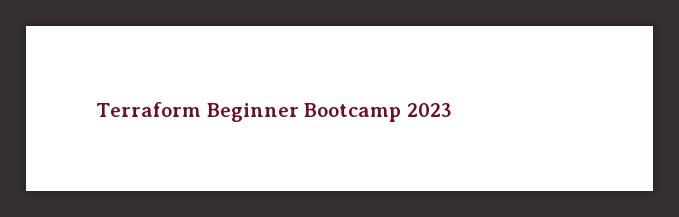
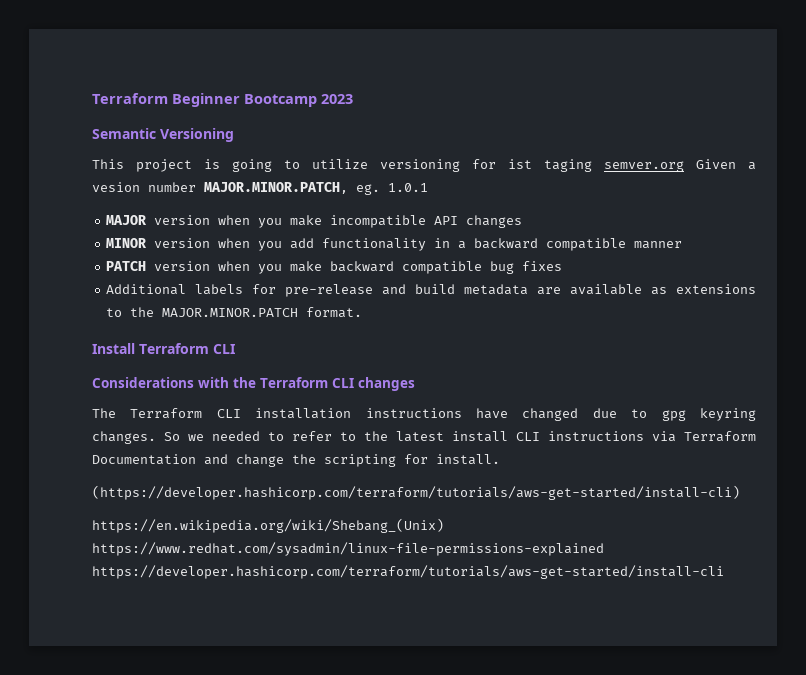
(452, 110) none -> [92,128,234,142] [92,159,756,172] [92,182,428,195] [106,215,523,228] [106,238,683,251] [106,261,563,274] [106,284,757,297] [106,307,363,318] [92,343,235,354] [92,377,415,391] [92,408,756,421] [92,431,756,444] [92,454,500,467] [92,485,740,500] [92,518,444,533] [92,542,604,556] [92,565,724,579] // Semantic Versioning // This project is going to utilize versioning for ist taging semver.org Given a vesion number MAJOR.MINOR.PATCH, eg. 1.0.1 // MAJOR version when you make incompatible API changes // MINOR version when you add functionality in a backward compatible manner // PATCH version when you make backward compatible bug fixes // Additional labels for pre-release and build metadata are available as extensions to the MAJOR.MINOR.PATCH format. // Install Terraform CLI // Considerations with the Terraform CLI changes // The Terraform CLI installation instructions have changed due to gpg keyring changes. So we needed to refer to the latest install CLI instructions via Terraform Documentation and change the scripting for install. // (https://developer.hashicorp.com/terraform/tutorials/aws-get-started/install-cli) // https://en.wikipedia.org/wiki/Shebang_(Unix) https://www.redhat.com/sysadmin/linux-file-permissions-explained https://developer.hashicorp.com/terraform/tutorials/aws-get-started/install-cli

